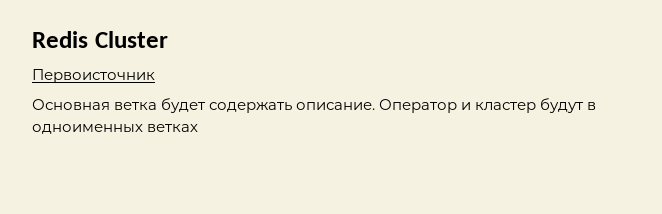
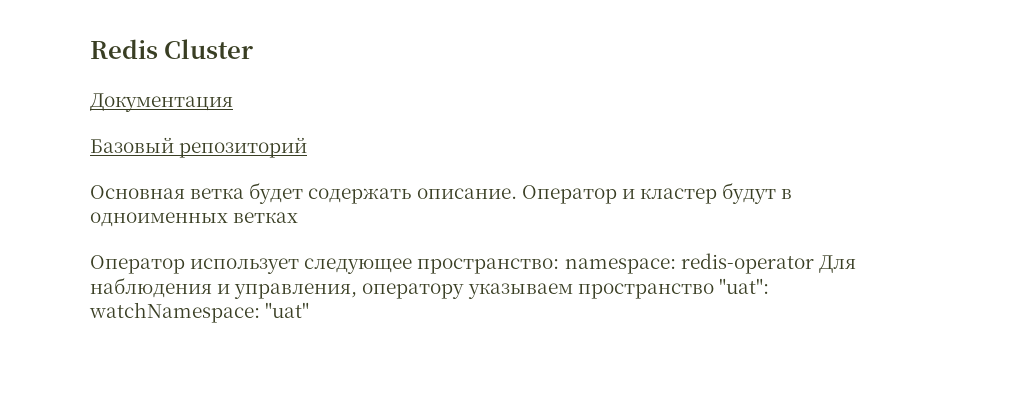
[32,69,155,83] Первоисточник -> [90,93,233,112] [90,137,308,158] Документация // Базовый репозиторий
(199, 128) none -> [90,253,856,274] [90,277,769,299] [89,302,310,323] // Оператор использует следующее пространство: namespace: redis-operator Для наблюдения и управления, оператору указываем пространство "uat": watchNamespace: "uat"

